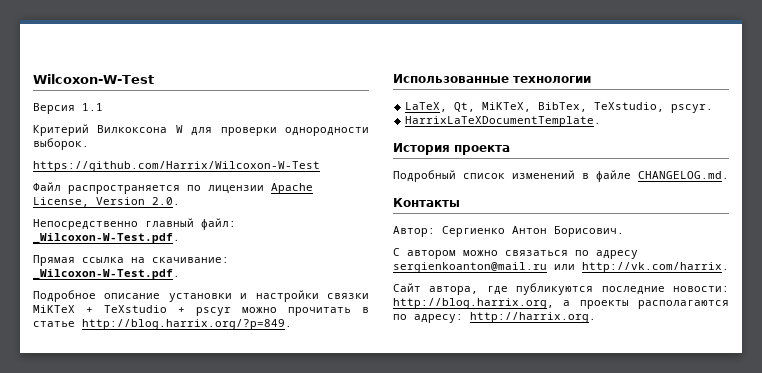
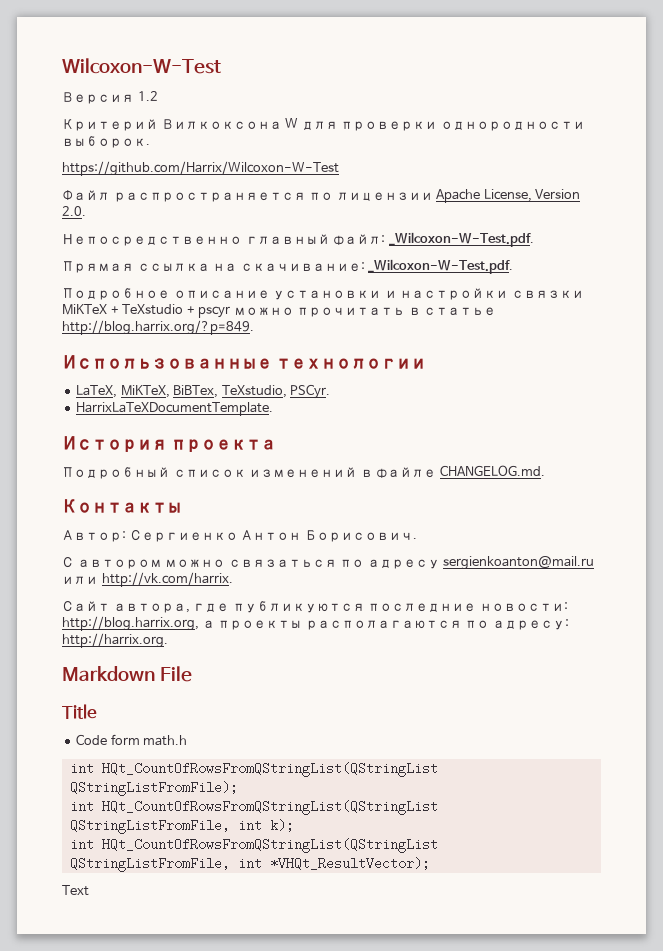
[82,103,103,111] 1.1 -> [137,91,158,101] 1.2
[454,102,714,113] Qt, MiKTeX, BibTex, TeXstudio, pscyr. -> [120,384,331,399] MiKTeX, BiBTex, TeXstudio, PSCyr.
(596, 317) none -> [62,666,192,682] [62,704,97,719] [76,734,188,746] [69,762,438,777] [69,781,238,796] [69,800,438,815] [69,819,294,834] [69,838,438,853] [69,857,430,872] [62,885,89,896] // Markdown File // Title // Code form math.h // int HQt_CountOfRowsFromQStringList(QStringList QStringListFromFile); // int HQt_CountOfRowsFromQStringList(QStringList QStringListFromFile, int k); // int HQt_CountOfRowsFromQStringList(QStringList QStringListFromFile, int *VHQt_ResultVector); // Text

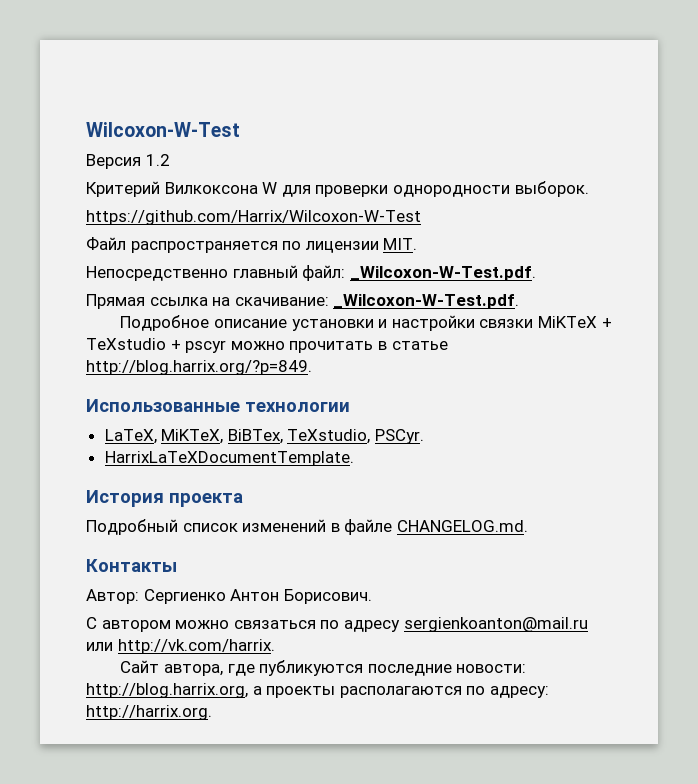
[436,189,581,203] [62,206,86,216] Apache License, Version 2.0. -> [383,238,418,250] MIT.
[62,666,192,682] [62,704,97,719] [76,734,188,746] [69,762,438,777] [69,781,238,796] [69,800,438,815] [69,819,294,834] [69,838,438,853] [69,857,430,872] [62,885,89,896] // Markdown File // Title // Code form math.h // int HQt_CountOfRowsFromQStringList(QStringList QStringListFromFile); // int HQt_CountOfRowsFromQStringList(QStringList QStringListFromFile, int k); // int HQt_CountOfRowsFromQStringList(QStringList QStringListFromFile, int *VHQt_ResultVector); // Text -> (212, 712) none

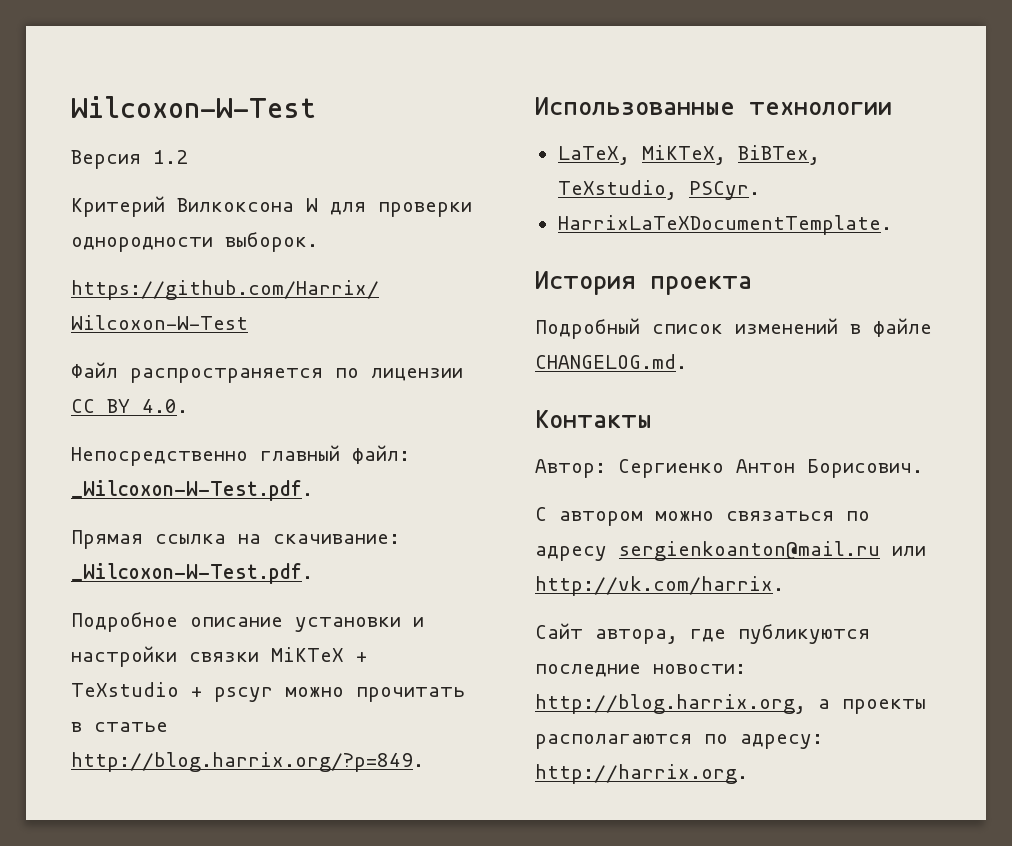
[383,238,418,250] MIT. -> [71,399,188,413] CC BY 4.0.

